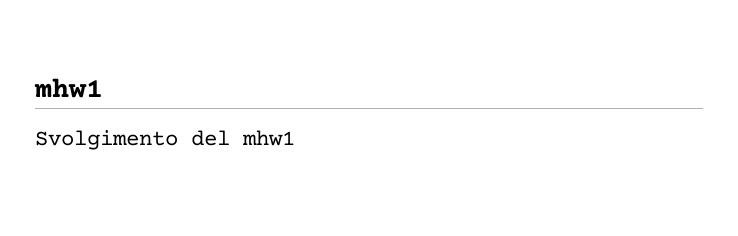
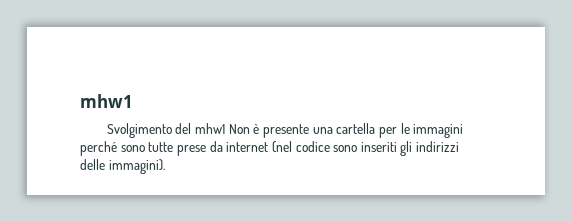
(295, 138) none -> [228,123,464,138] [80,141,460,156] [80,159,165,174] Non è presente una cartella per le immagini perché sono tutte prese da internet (nel codice sono inseriti gli indirizzi delle immagini).

